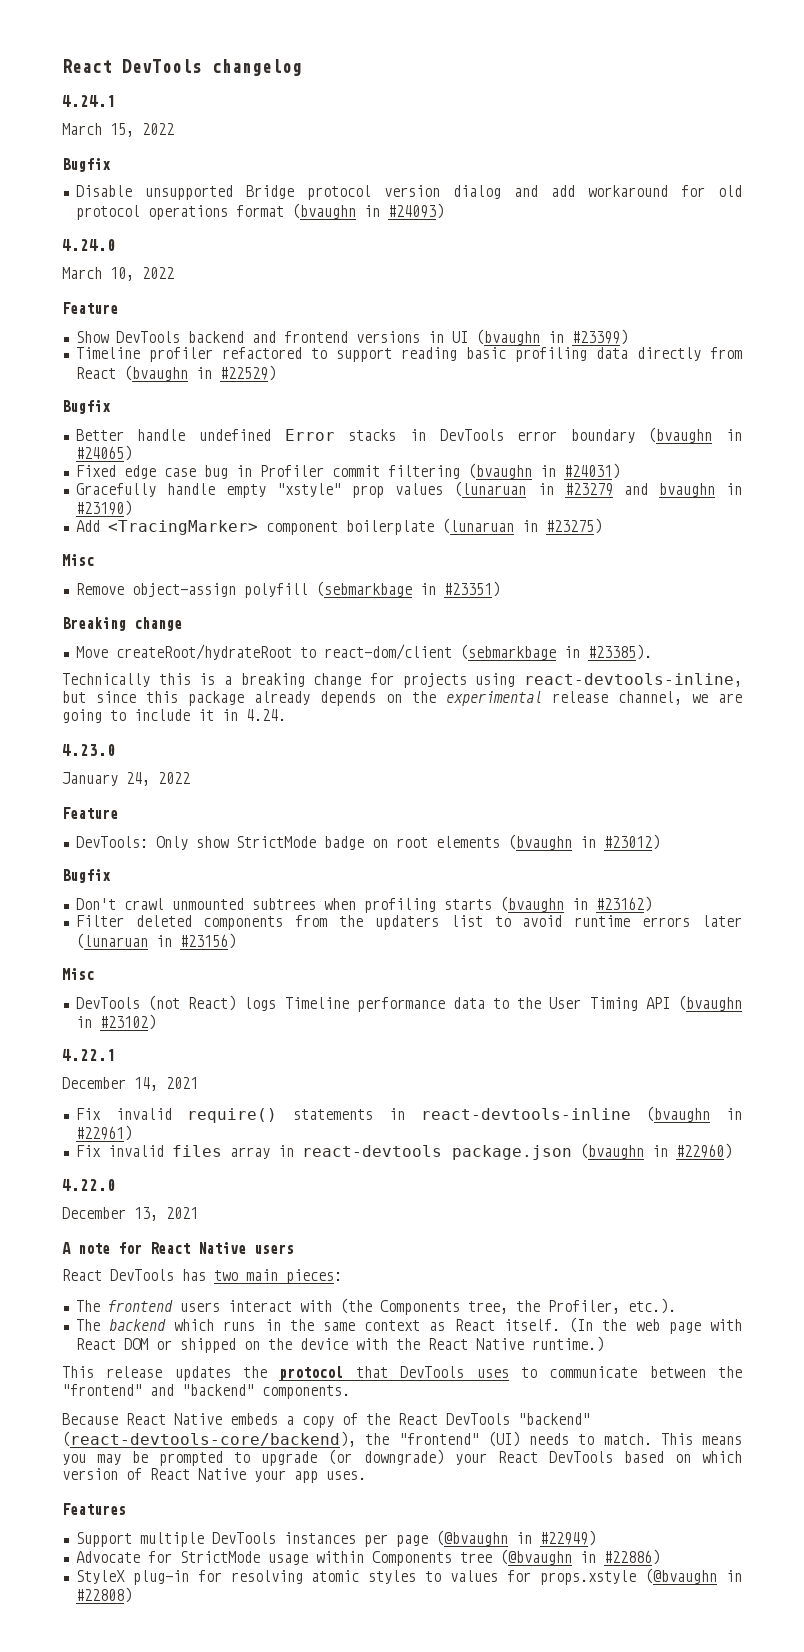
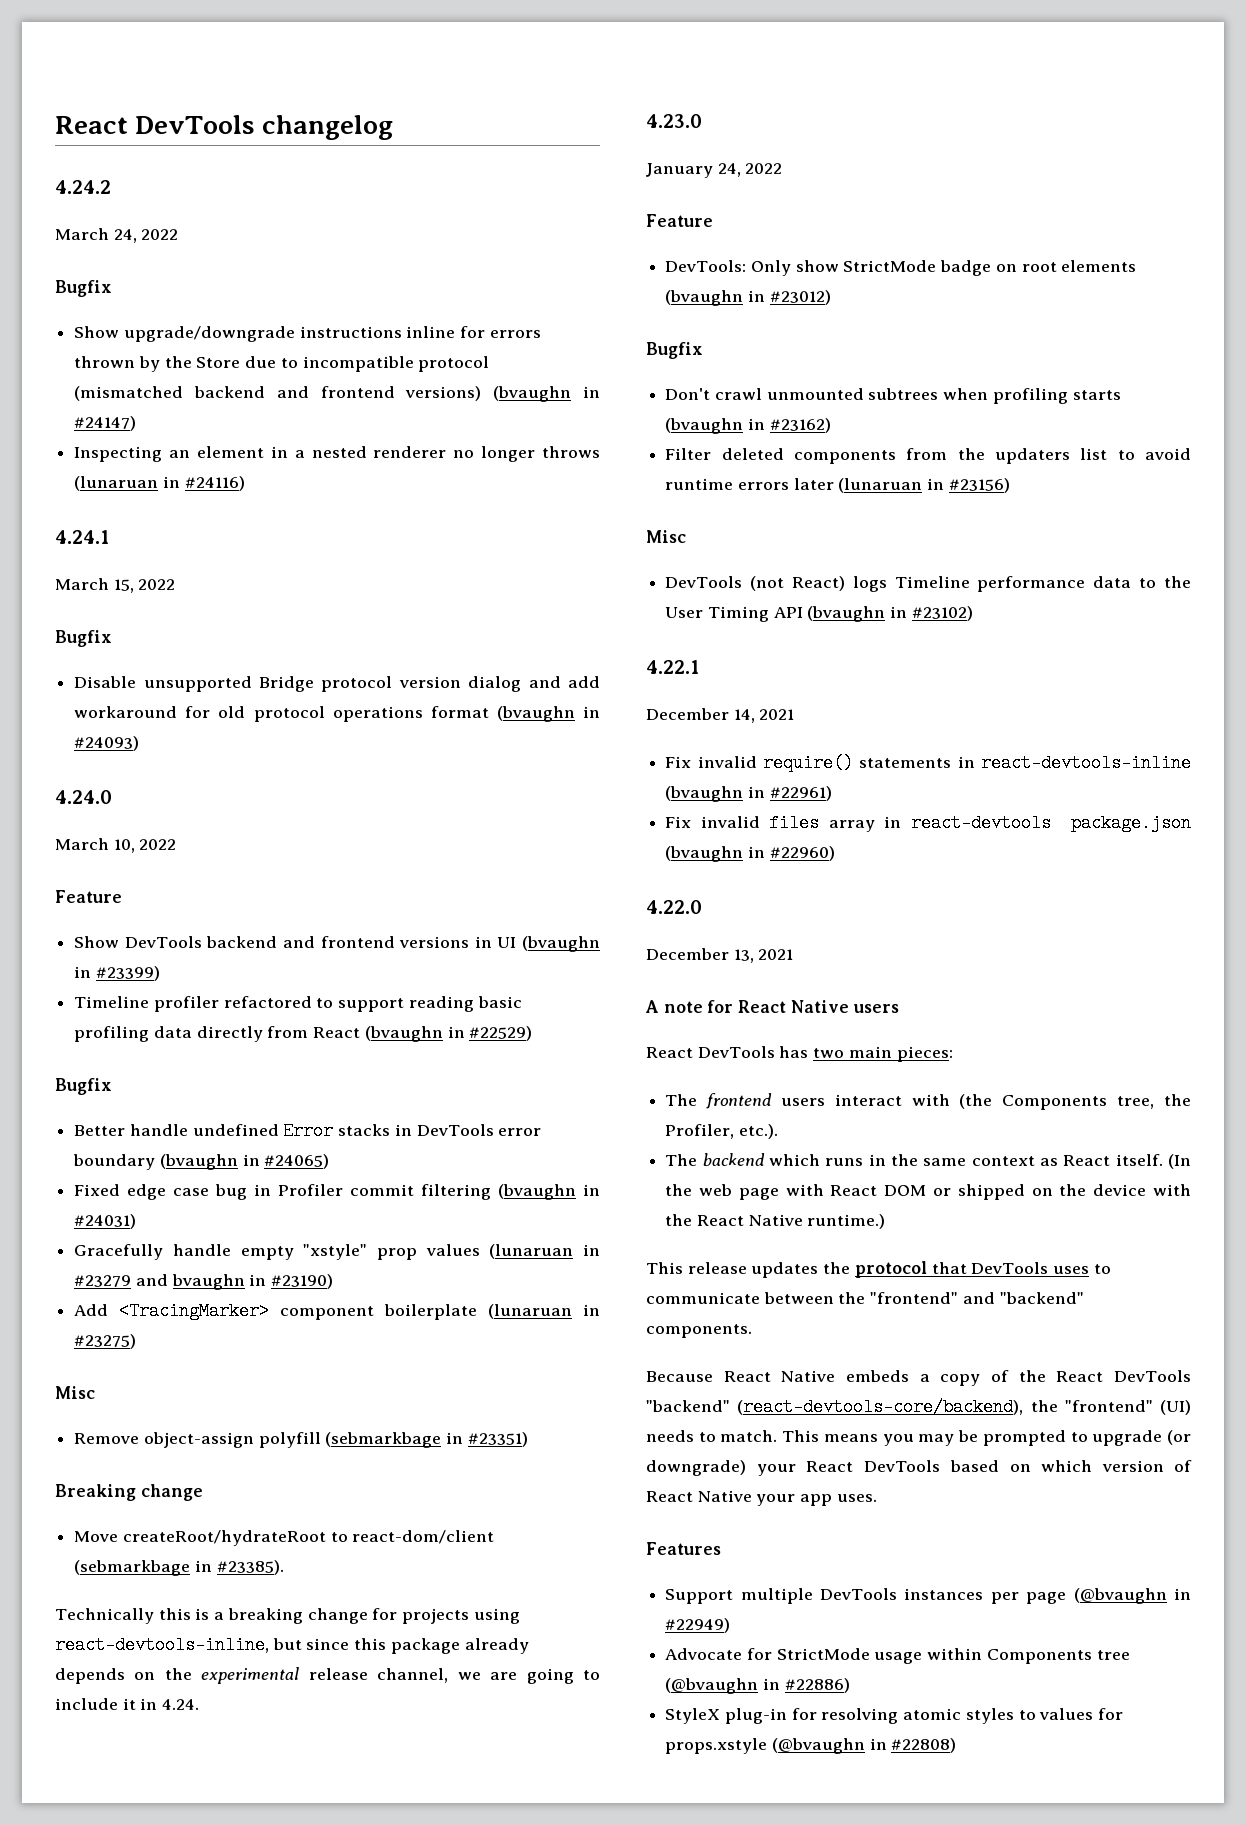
(302, 67) none -> [55,180,111,194] [55,228,179,243] [55,280,112,297] [74,326,541,342] [74,356,490,372] [74,386,601,402] [74,416,137,431] [74,446,600,462] [74,476,245,491] // 4.24.2 // March 24, 2022 // Bugfix // Show upgrade/downgrade instructions inline for errors thrown by the Store due to incompatible protocol (mismatched backend and frontend versions) (bvaughn in #24147) // Inspecting an element in a nested renderer no longer throws (lunaruan in #24116)

